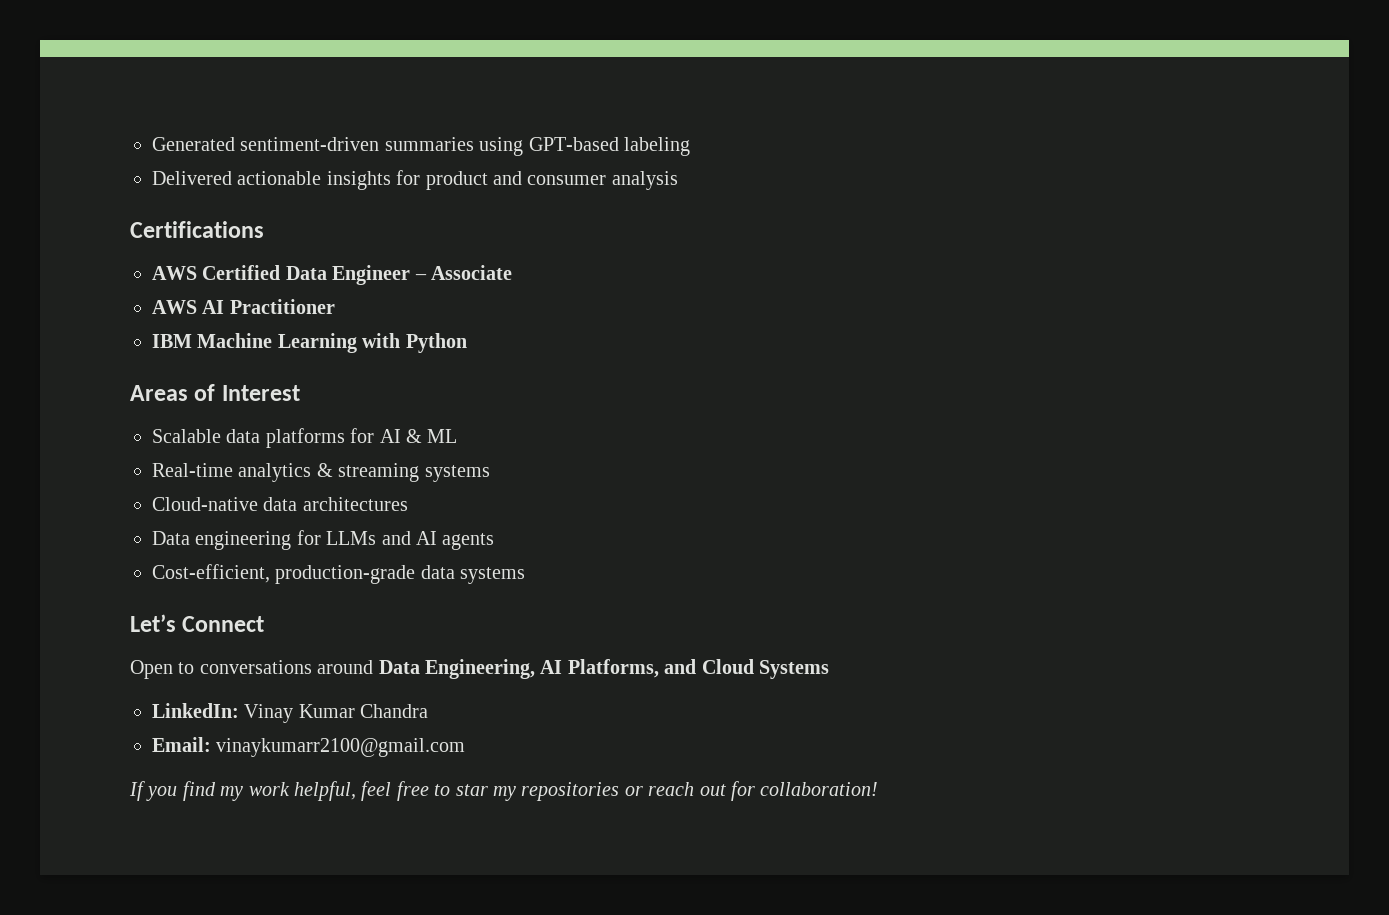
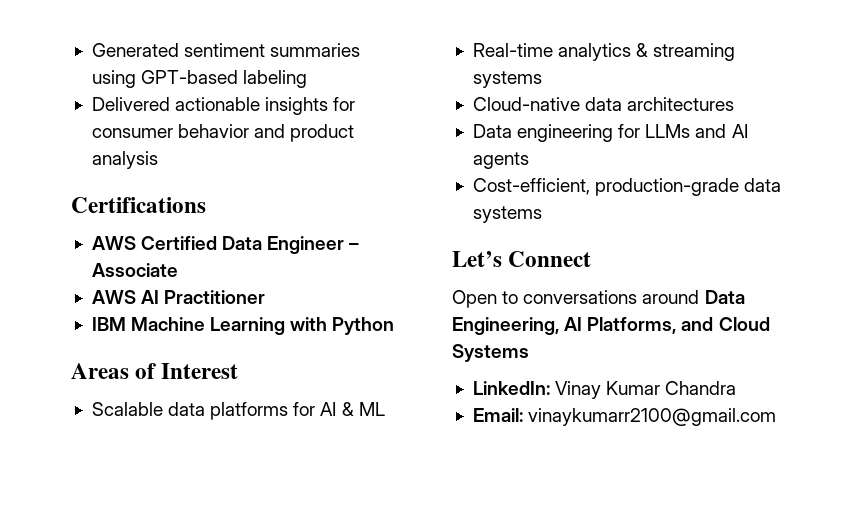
[240,137,380,151] sentiment-driven -> [184,43,266,57] sentiment
[425,171,607,190] product and consumer -> [91,124,355,142] consumer behavior and product
[129,781,879,801] // If you find my work helpful, feel free to star my repositories or reach out for collaboration! -> (777, 417) none

